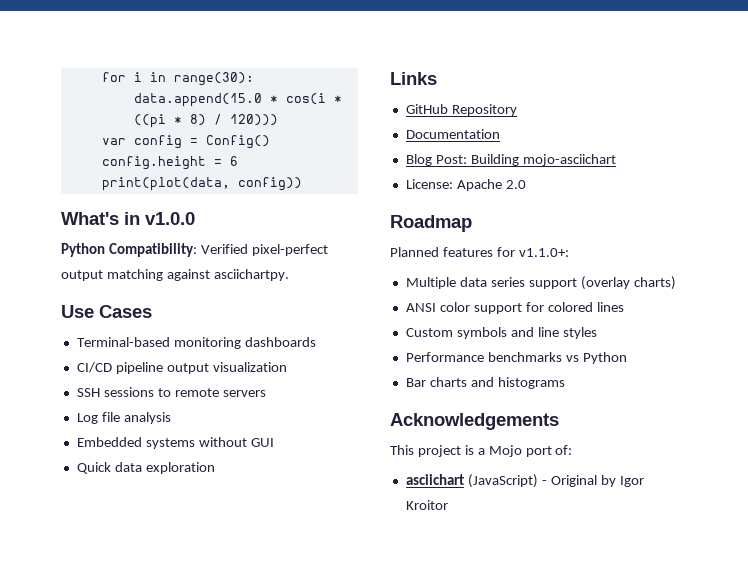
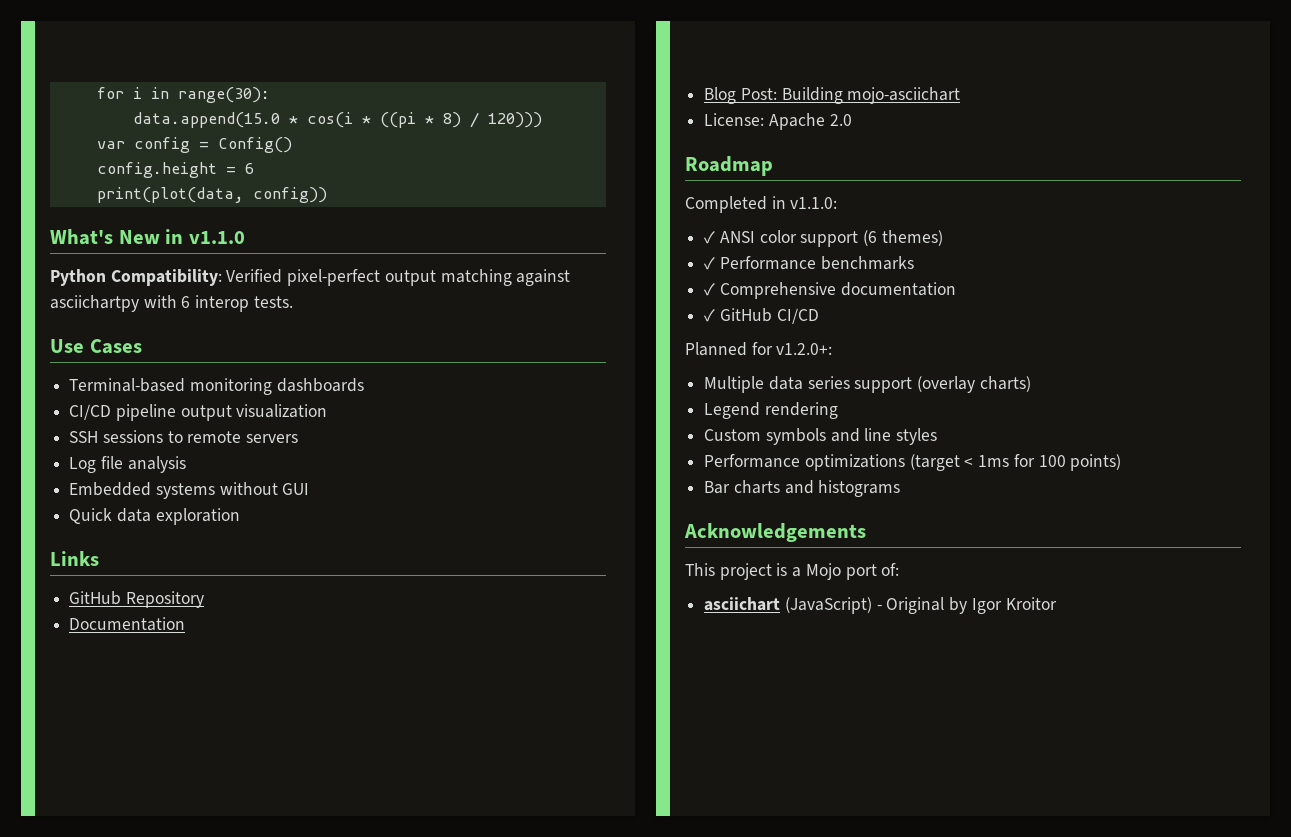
[124,212,195,225] in v1.0.0 -> [118,229,245,244] New in v1.1.0
[213,269,289,281] asciichartpy. -> [50,295,293,312] asciichartpy with 6 interop tests.
[390,247,569,257] Planned features for v1.1.0+: -> [685,196,838,213] [704,230,943,247] [704,256,914,270] [704,282,956,299] [704,308,819,324] [685,342,833,356] Completed in v1.1.0: // ✓ ANSI color support (6 themes) // ✓ Performance benchmarks // ✓ Comprehensive documentation // ✓ GitHub CI/CD // Planned for v1.2.0+:
[405,302,624,314] ANSI color support for colored lines -> [704,402,838,419] Legend rendering
[487,352,627,364] benchmarks vs Python -> [804,454,1122,471] optimizations (target < 1ms for 100 points)

